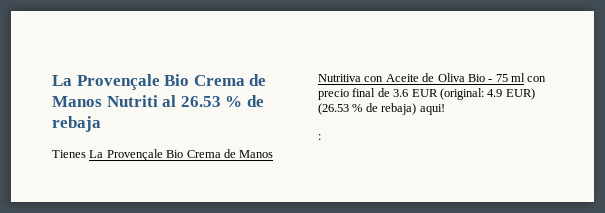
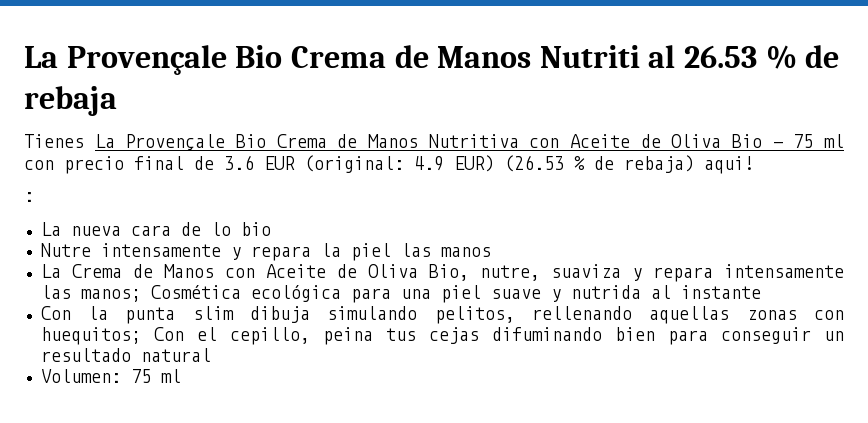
(321, 137) none -> [40,222,271,236] [40,243,491,261] [40,264,845,282] [40,285,761,303] [40,306,845,324] [40,327,844,345] [40,348,211,362] [40,369,181,383] // La nueva cara de lo bio // Nutre intensamente y repara la piel las manos // La Crema de Manos con Aceite de Oliva Bio, nutre, suaviza y repara intensamente las manos; Cosmética ecológica para una piel suave y nutrida al instante // Con la punta slim dibuja simulando pelitos, rellenando aquellas zonas con huequitos; Con el cepillo, peina tus cejas difuminando bien para conseguir un resultado natural // Volumen: 75 ml

